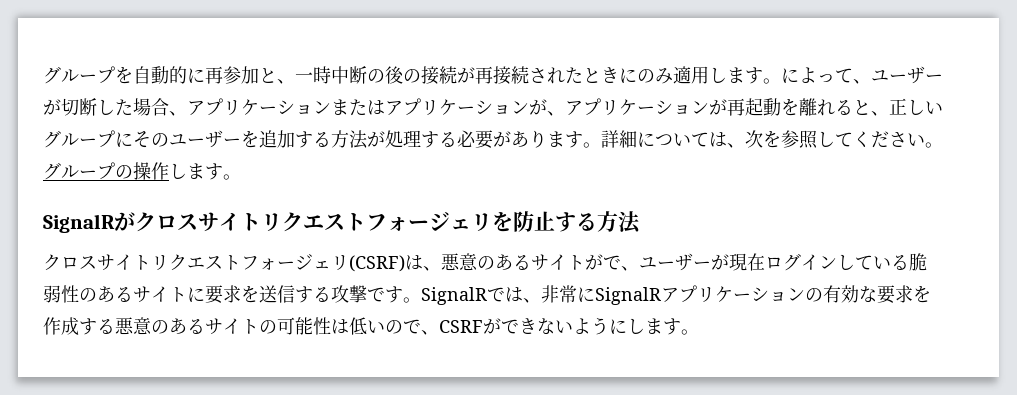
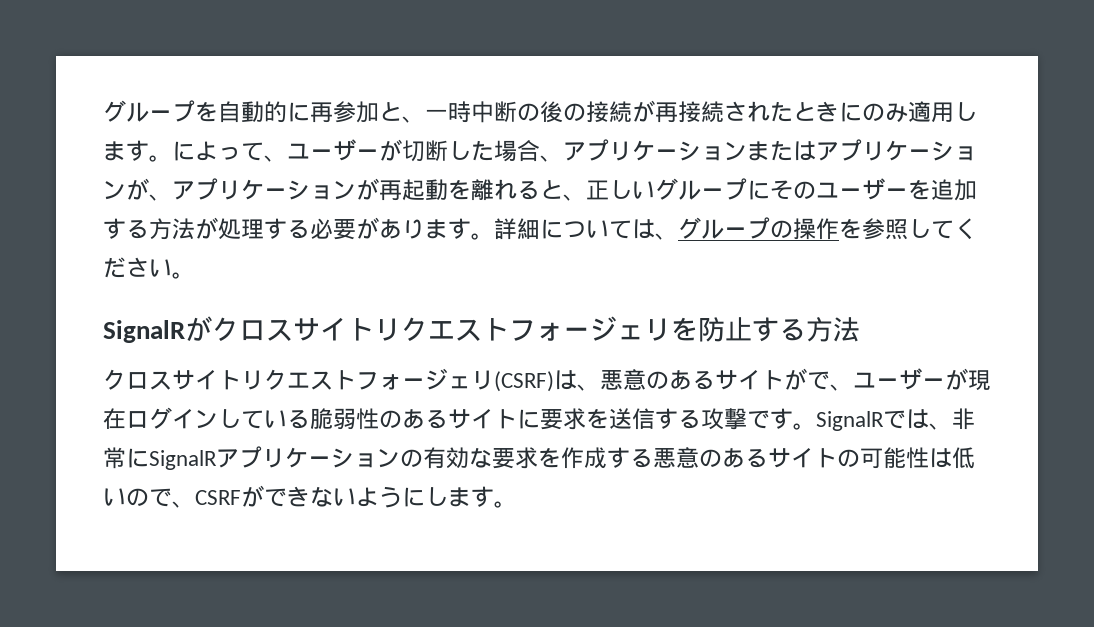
[745,130,763,148] 次 -> [678,217,839,240] グループの操作
[43,162,241,180] グループの操作します。 -> (195, 275) none

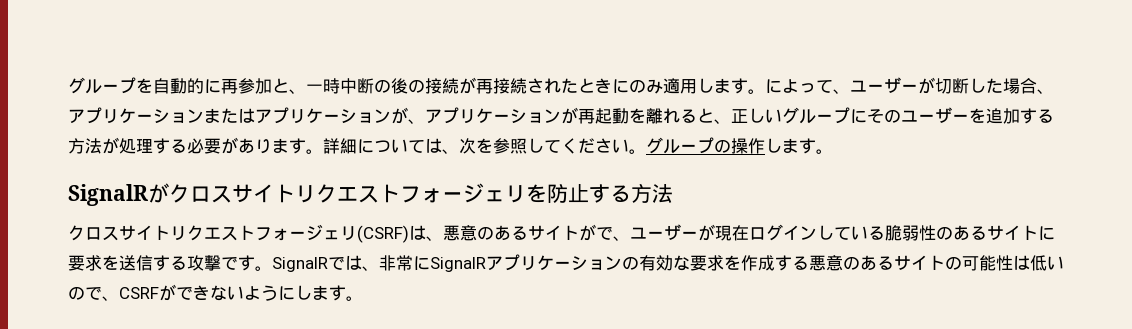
[678,217,839,240] グループの操作 -> [459,138,476,154] 次
(195, 275) none -> [646,137,833,154] グループの操作します。

